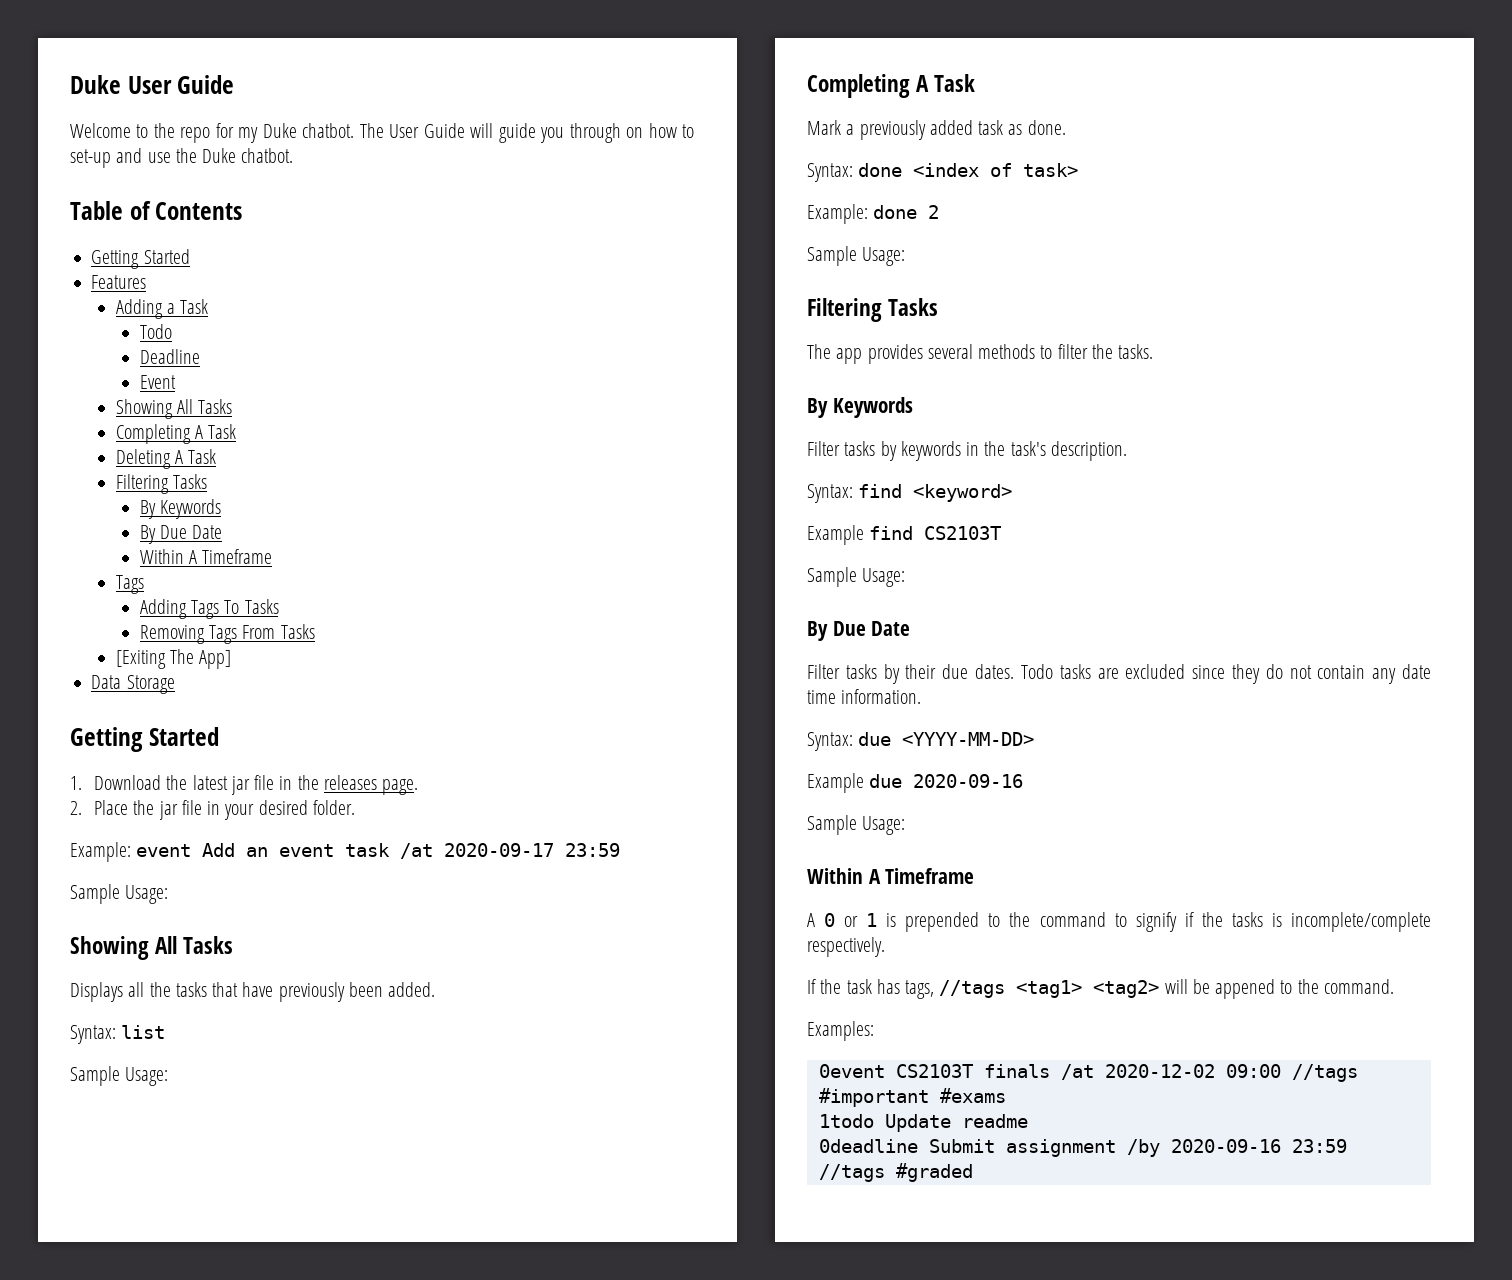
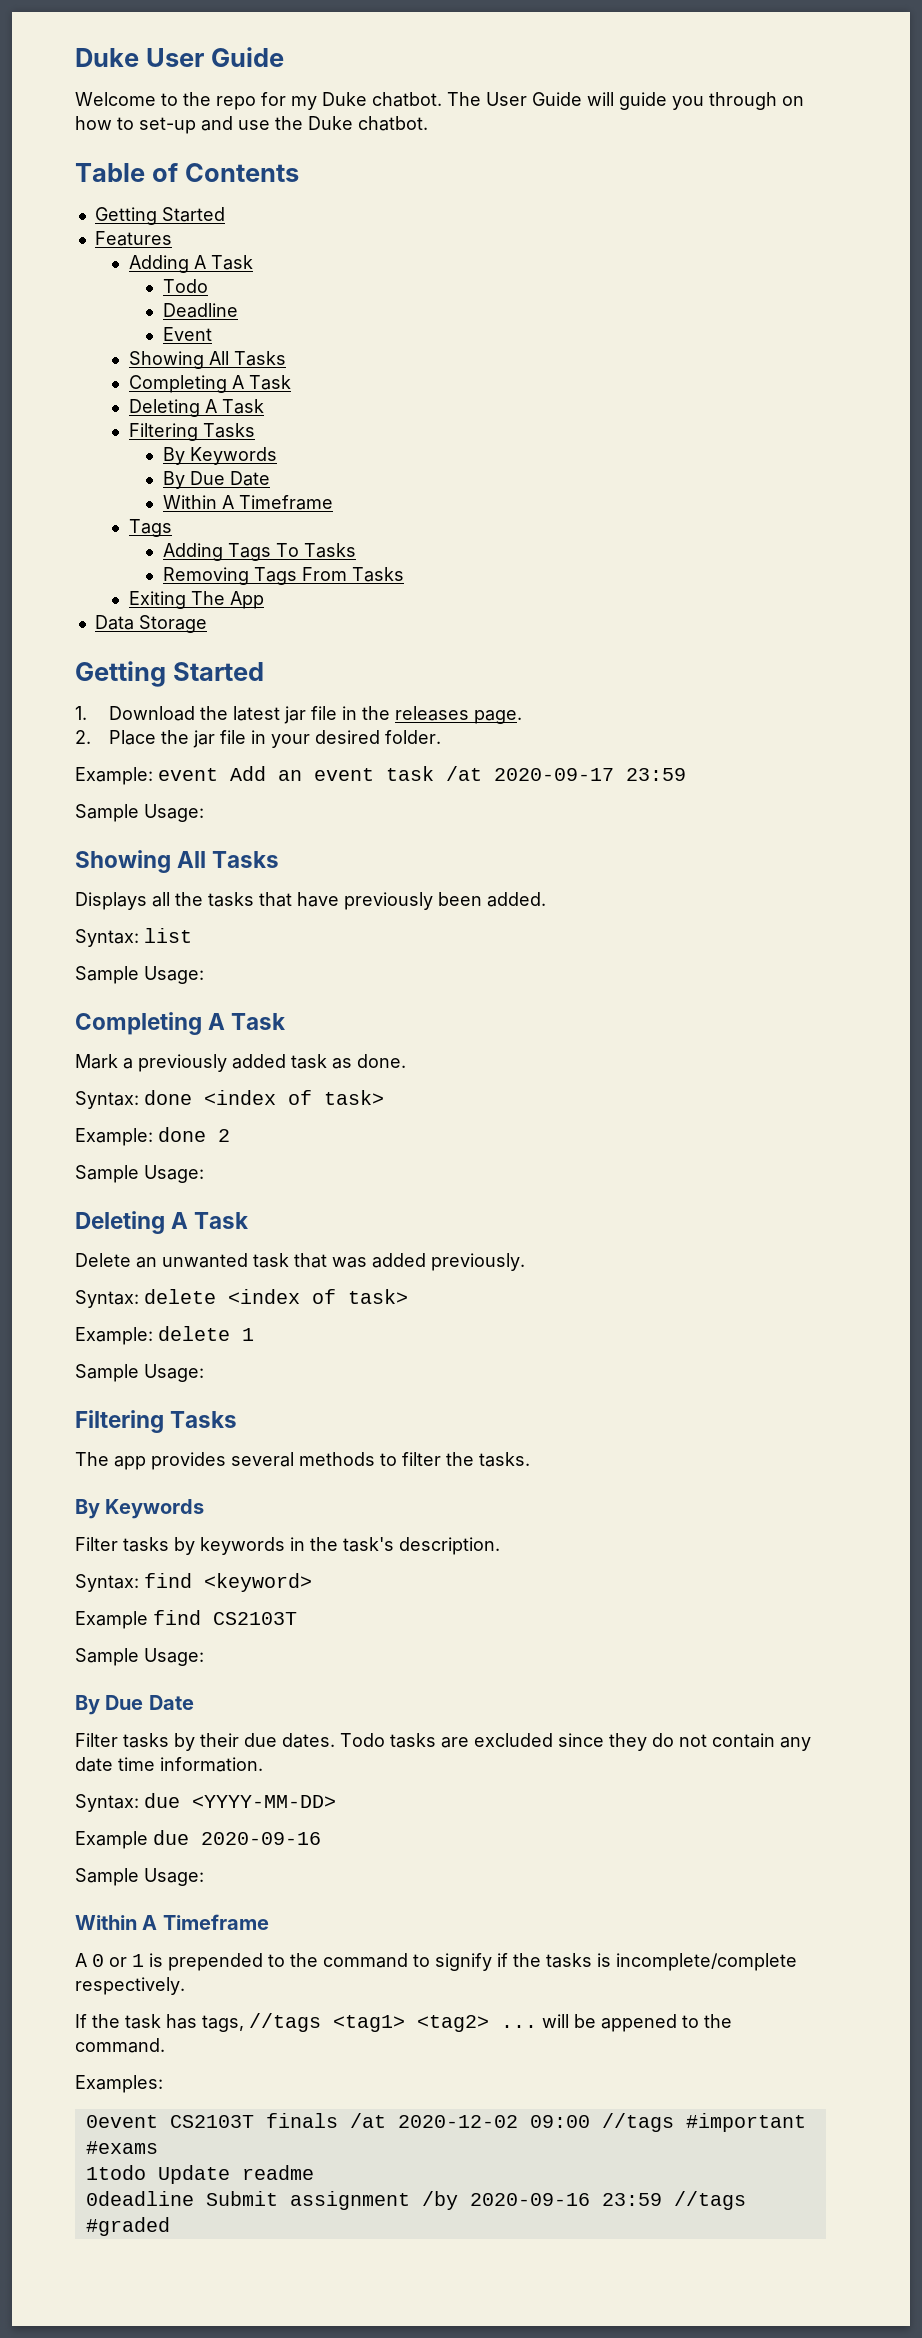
[166,303,175,314] a -> [193,255,206,269] A
[115,649,232,669] [Exiting The App] -> [128,591,264,609] Exiting The App
(906, 256) none -> [75,1211,249,1234] [75,1253,525,1271] [75,1289,408,1308] [75,1326,254,1345] [75,1364,204,1382] // Deleting A Task // Delete an unwanted task that was added previously. // Syntax: delete <index of task> // Example: delete 1 // Sample Usage:
(1160, 989) none -> [501,2025,537,2028] ...

